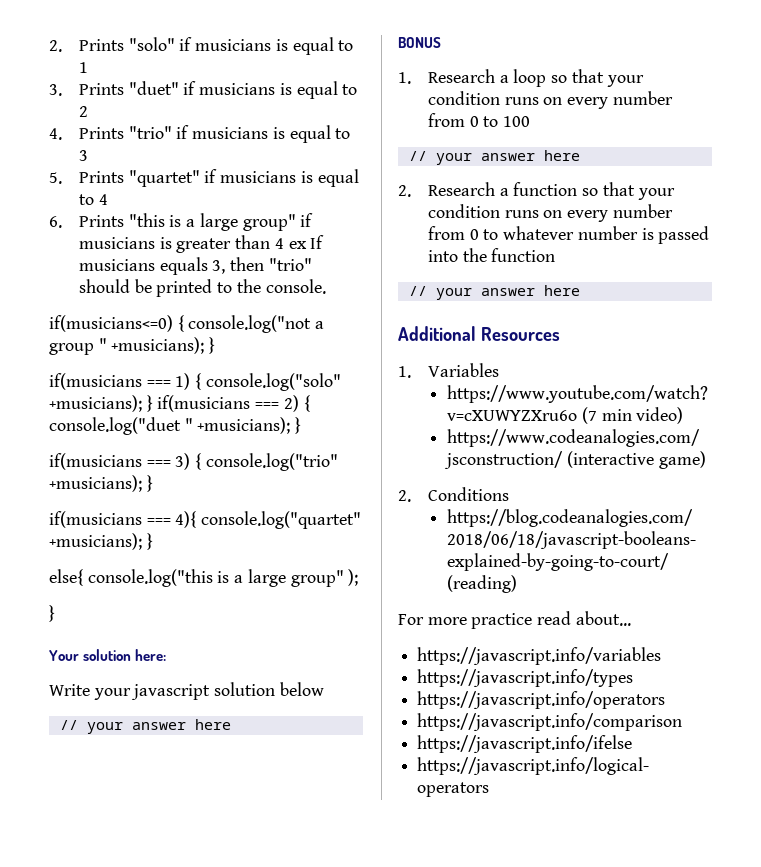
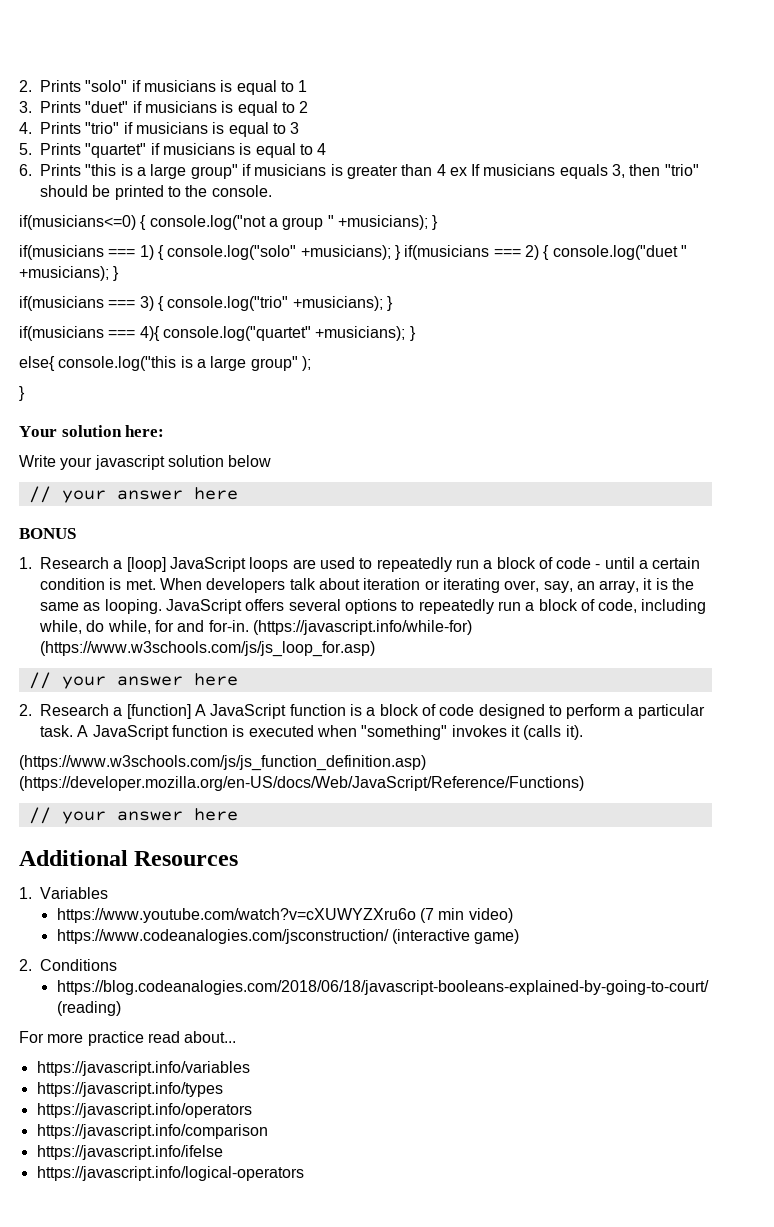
[513,69,644,87] [427,91,673,109] [427,113,531,127] loop so that your condition runs on every number from 0 to 100 -> [126,557,701,572] [40,578,695,593] [40,599,707,614] [39,620,472,635] [40,641,375,657] [loop] JavaScript loops are used to repeatedly run a block of code - until a certain condition is met. When developers talk about iteration or iterating over, say, an array, it is the same as looping. JavaScript offers several options to repeatedly run a block of code, including while, do while, for and for-in. (https://javascript.info/while-for) (https://www.w3schools.com/js/js_loop_for.asp)
[513,182,675,200] [427,204,673,222] [427,226,710,244] [427,248,556,262] function so that your condition runs on every number from 0 to whatever number is passed into the function -> [126,704,705,719] [40,725,583,740] [19,755,426,771] [19,776,584,791] [function] A JavaScript function is a block of code designed to perform a particular task. A JavaScript function is executed when "something" invokes it (calls it). // (https://www.w3schools.com/js/js_function_definition.asp) (https://developer.mozilla.org/en-US/docs/Web/JavaScript/Reference/Functions)

